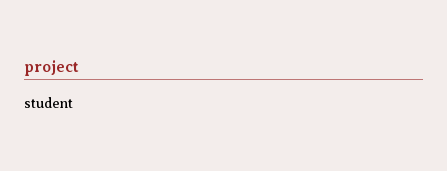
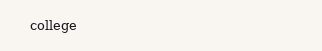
[24,60,79,76] [24,97,73,108] project // student -> [30,20,77,33] college

